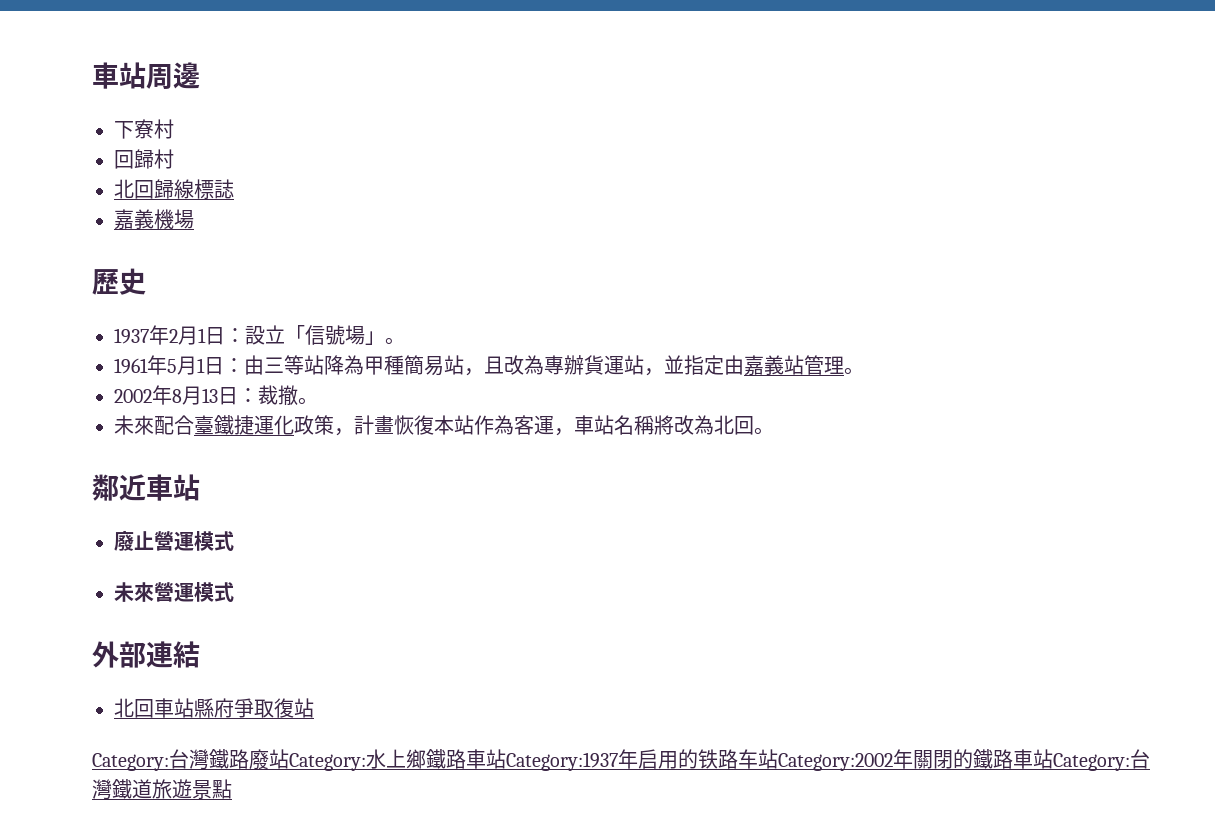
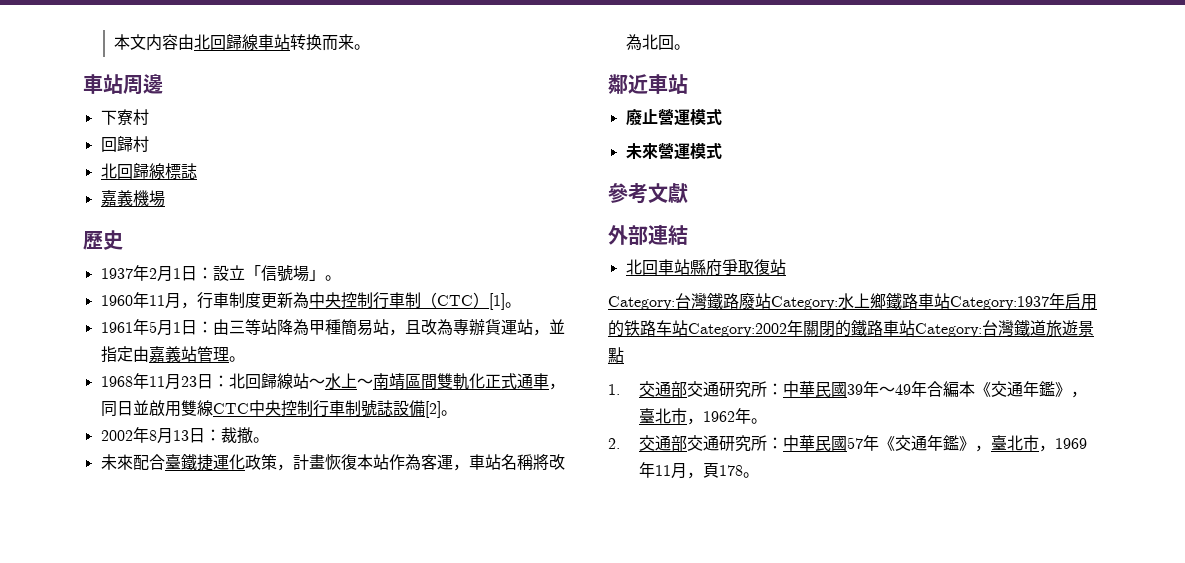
(92, 75) none -> [114,34,371,51] 本文内容由北回歸線車站转换而来。 //
(405, 341) none -> [100,292,521,310] // 1960年11月，行車制度更新為中央控制行車制（CTC）[1]。
(864, 371) none -> [100,373,565,390] [100,400,457,418] // 1968年11月23日：北回歸線站～水上～南靖區間雙軌化正式通車，同日並啟用雙線CTC中央控制行車制號誌設備[2]。
(234, 592) none -> [608,183,688,204] // 參考文獻
(232, 789) none -> [608,381,1088,398] [639,408,768,425] [608,435,1088,452] [639,462,760,479] // 1.交通部交通研究所：中華民國39年～49年合編本《交通年鑑》，臺北市，1962年。 // 2.交通部交通研究所：中華民國57年《交通年鑑》，臺北市，1969年11月，頁178。

